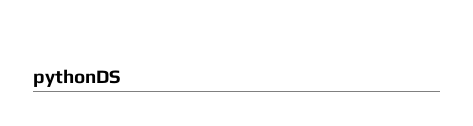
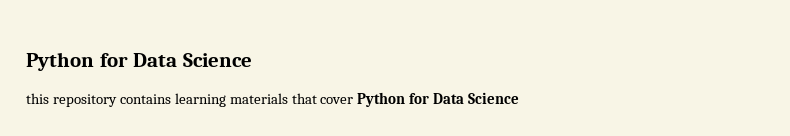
[33,69,121,87] pythonDS -> [26,52,252,71] [26,92,520,107] Python for Data Science // this repository contains learning materials that cover Python for Data Science

